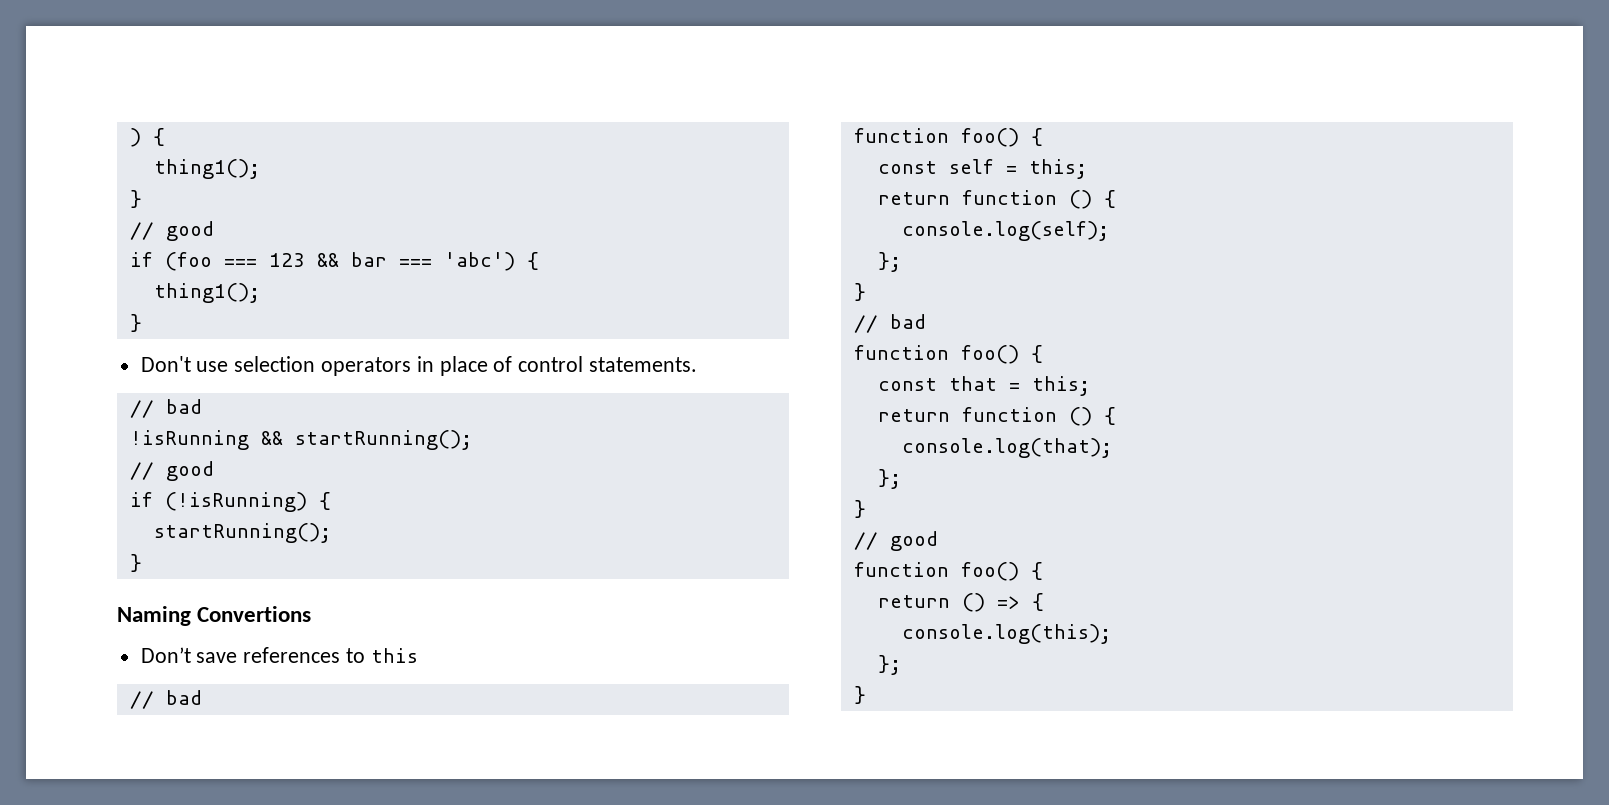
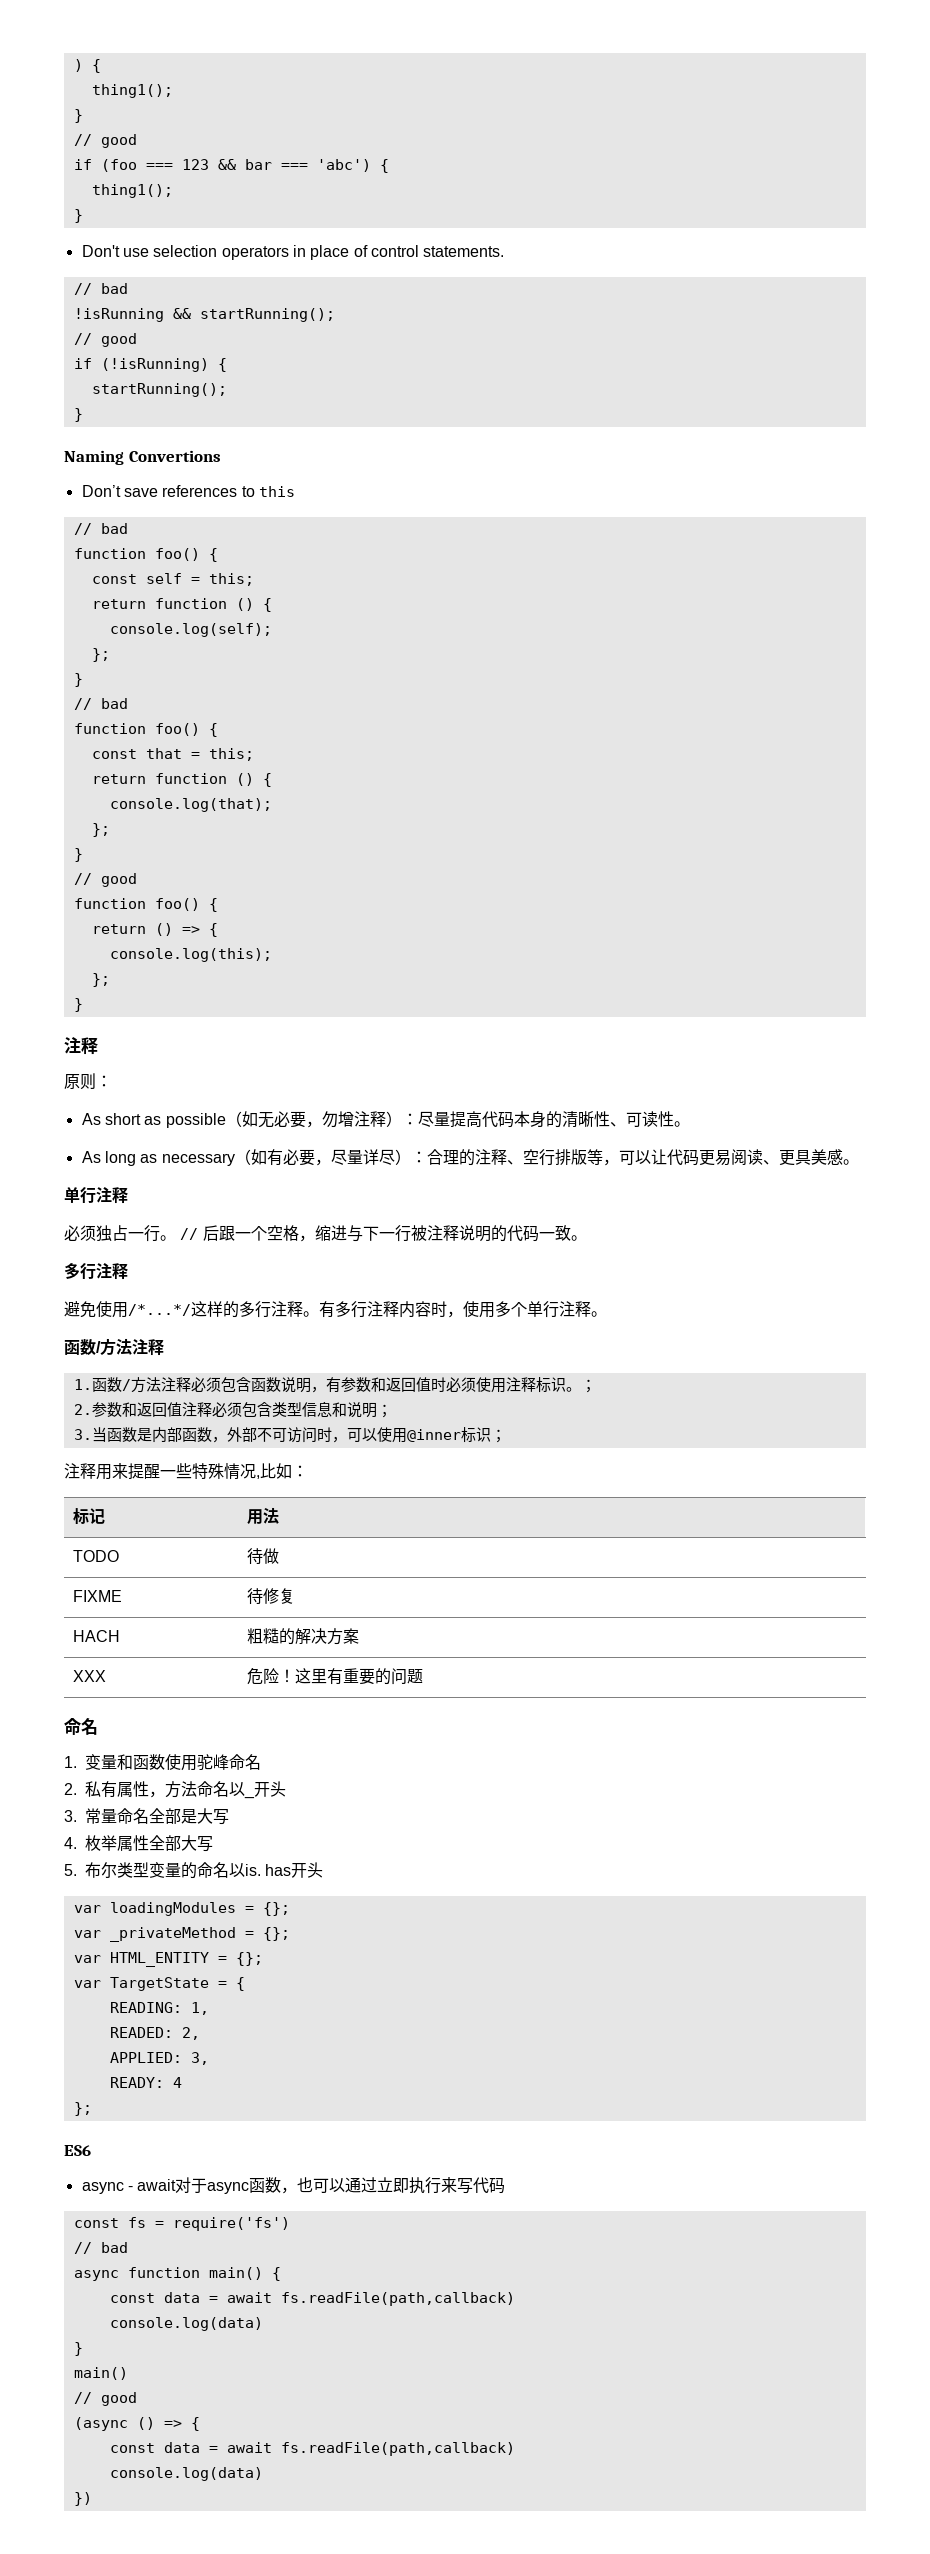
(866, 695) none -> [64,1037,98,1055] [64,1073,112,1090] [81,1111,690,1128] [81,1149,859,1166] [64,1187,128,1204] [64,1225,587,1242] [64,1263,128,1280] [64,1301,607,1318] [64,1338,164,1356] [73,1377,596,1393] [73,1401,392,1418] [73,1427,506,1443] [64,1463,308,1480] [73,1508,106,1524] [247,1507,280,1525] [73,1550,120,1562] [247,1548,280,1565] [73,1590,123,1602] [247,1588,296,1605] [73,1630,121,1642] [247,1628,360,1645] [73,1670,107,1682] [247,1668,424,1685] [64,1718,98,1735] [64,1754,261,1771] [64,1781,286,1799] [64,1808,229,1825] [64,1835,213,1852] [64,1862,324,1879] [73,1902,290,1916] [73,1927,290,1942] [73,1952,263,1967] [73,1977,245,1991] [109,2002,209,2015] [109,2027,200,2040] [109,2052,209,2065] [109,2077,182,2088] [73,2102,92,2116] [64,2145,91,2156] [81,2177,506,2194] [73,2217,290,2231] [73,2242,128,2254] [73,2267,281,2281] [109,2292,515,2306] [109,2317,263,2331] [73,2342,83,2356] [73,2367,128,2380] [73,2392,137,2406] [73,2417,200,2431] [109,2442,515,2456] [109,2467,263,2481] [73,2492,92,2506] // 注释 // 原则： // As short as possible（如无必要，勿增注释）：尽量提高代码本身的清晰性、可读性。 // As long as necessary（如有必要，尽量详尽）：合理的注释、空行排版等，可以让代码更易阅读、更具美感。 // 单行注释 // 必须独占一行。 // 后跟一个空格，缩进与下一行被注释说明的代码一致。 // 多行注释 // 避免使用/*...*/这样的多行注释。有多行注释内容时，使用多个单行注释。 // 函数/方法注释 // 1.函数/方法注释必须包含函数说明，有参数和返回值时必须使用注释标识。； // 2.参数和返回值注释必须包含类型信息和说明； // 3.当函数是内部函数，外部不可访问时，可以使用@inner标识； // 注释用来提醒一些特殊情况,比如： // 标记 | 用法 // TODO | 待做 // FIXME | 待修复 // HACH | 粗糙的解决方案 // XXX | 危险！这里有重要的问题 // 命名 // 1.变量和函数使用驼峰命名 // 2.私有属性，方法命名以_开头 // 3.常量命名全部是大写 // 4.枚举属性全部大写 // 5.布尔类型变量的命名以is. has开头 // var loadingModules = {}; // var _privateMethod = {}; // var HTML_ENTITY = {}; // var TargetState = { // READING: 1, // READED: 2, // APPLIED: 3, // READY: 4 // }; // ES6 // async - await对于async函数，也可以通过立即执行来写代码 // const fs = require('fs') // // bad // async function main() { // const data = await fs.readFile(path,callback) // console.log(data) // } // main() // // good // (async () => { // const data = await fs.readFile(path,callback) // console.log(data) // })

